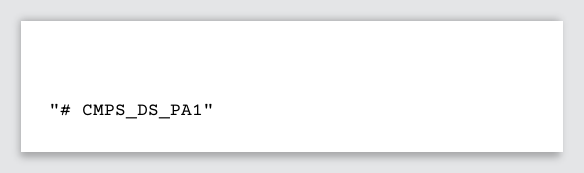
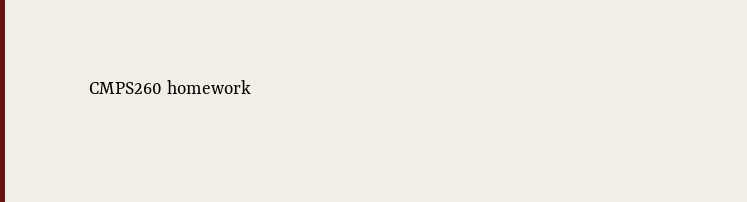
[49,103,214,119] "# CMPS_DS_PA1" -> [89,80,252,94] CMPS260 homework

